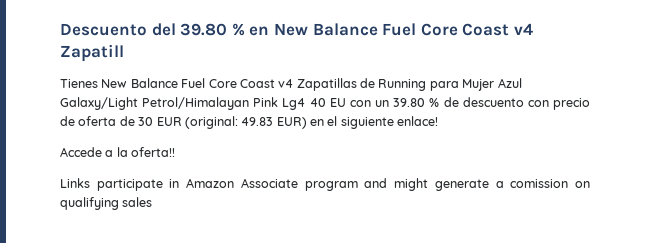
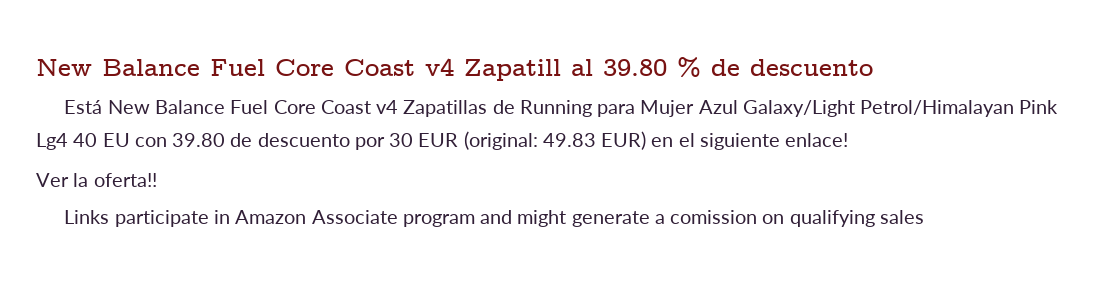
[60,23,270,36] Descuento del 39.80 % en -> (36, 67) none
[60,79,98,88] // Tienes -> [571,57,873,77] [64,100,103,114] al 39.80 % de descuento // Está
[375,97,590,110] [60,116,135,126] un 39.80 % de descuento con precio de oferta de -> [172,133,385,150] 39.80 de descuento por
[60,147,114,157] Accede a -> [36,173,69,187] Ver

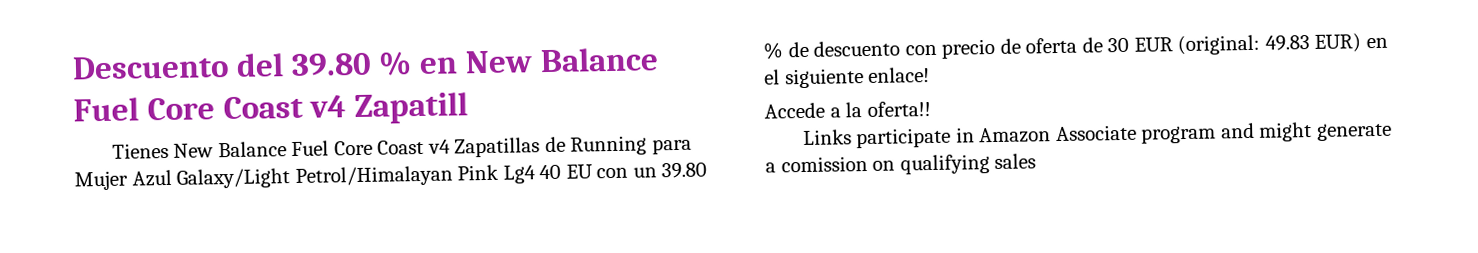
(36, 67) none -> [72,51,459,80] Descuento del 39.80 % en
[571,57,873,77] [64,100,103,114] al 39.80 % de descuento // Está -> [111,142,169,159] // Tienes
[172,133,385,150] 39.80 de descuento por -> [632,162,708,179] [763,37,1103,60] un 39.80 % de descuento con precio de oferta de
[36,173,69,187] Ver -> [764,102,841,119] Accede a

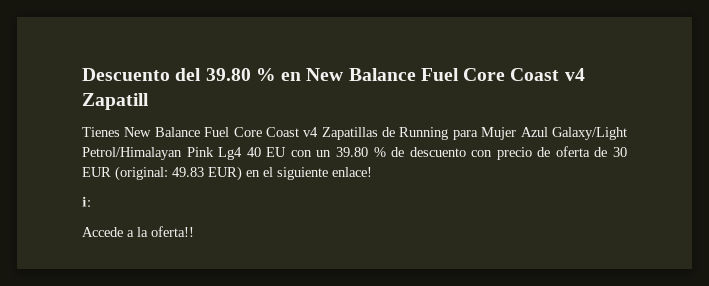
(931, 74) none -> [82,196,91,207] // ℹ:
[802,121,1392,149] [765,153,1037,175] // Links participate in Amazon Associate program and might generate a comission on qualifying sales -> (194, 231) none

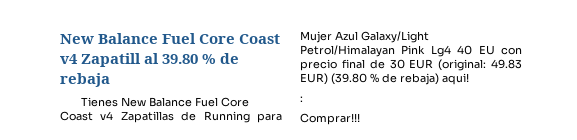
[82,68,302,81] Descuento del 39.80 % en -> (60, 39) none
(149, 101) none -> [144,53,240,64] [60,73,110,87] al 39.80 % de rebaja
[316,146,590,160] un 39.80 % de descuento con precio de oferta -> [300,59,365,71] precio final
[246,167,372,180] [82,196,91,207] [82,226,194,237] en el siguiente enlace! // ℹ: // Accede a la oferta!! -> [331,73,469,85] [300,96,303,102] [300,113,360,125] (39.80 % de rebaja) aqui! // : // Comprar!!!

